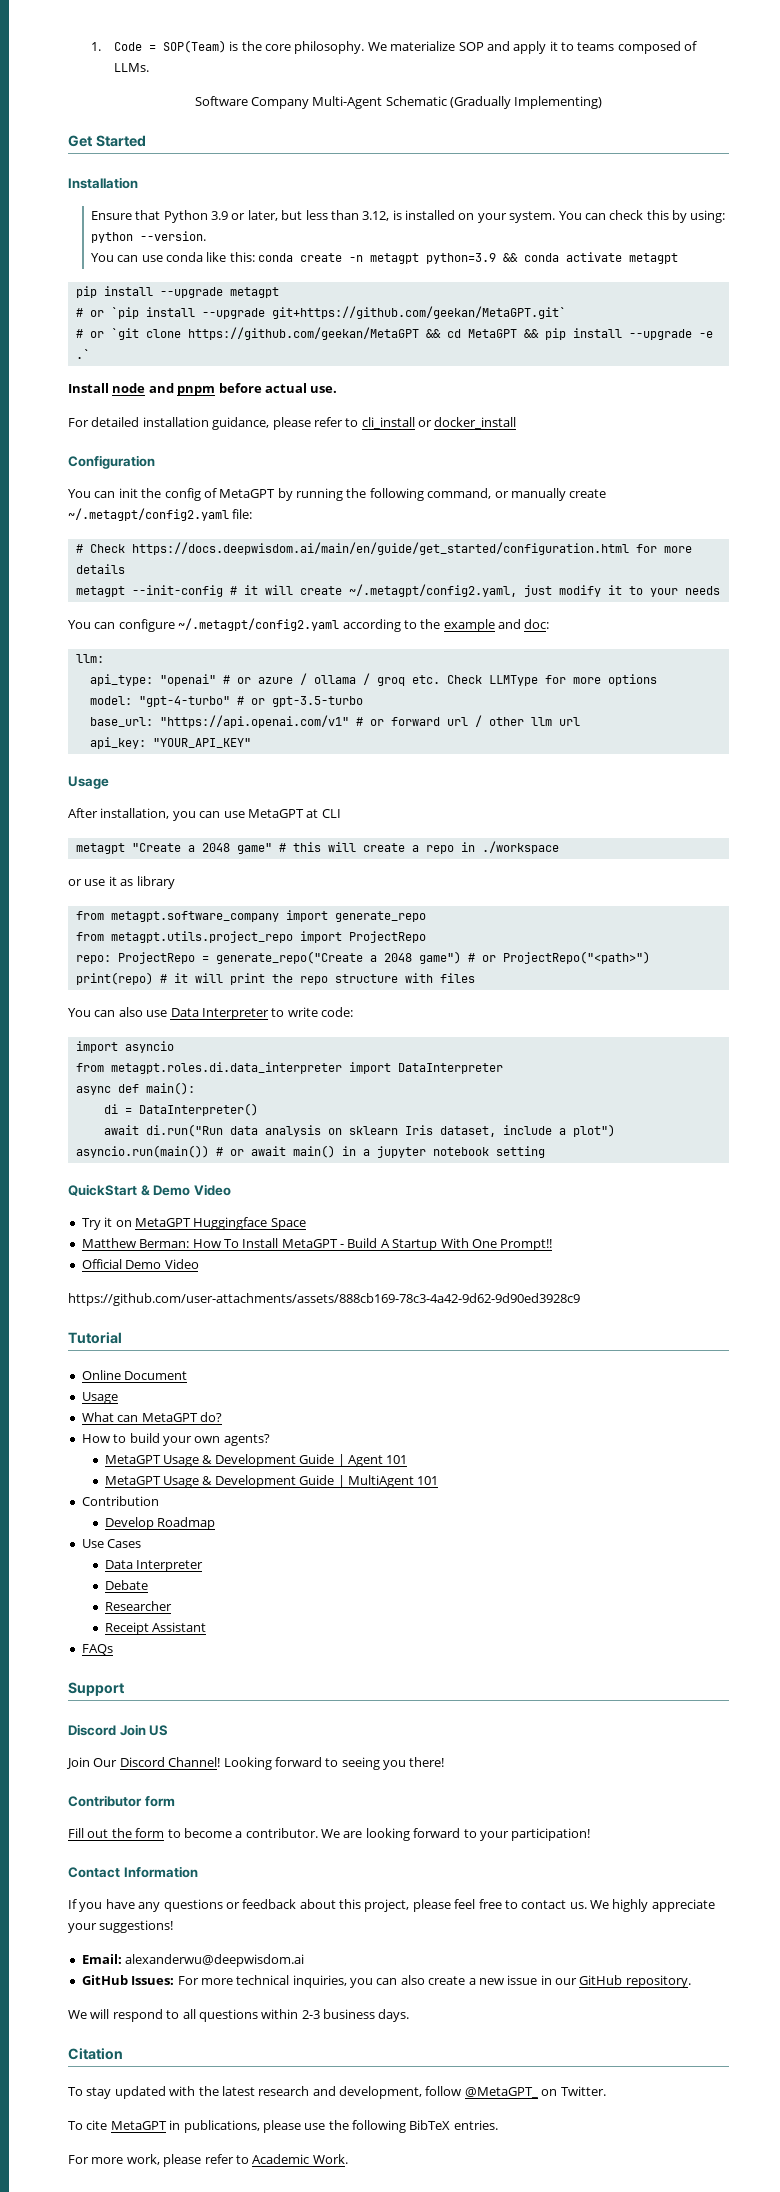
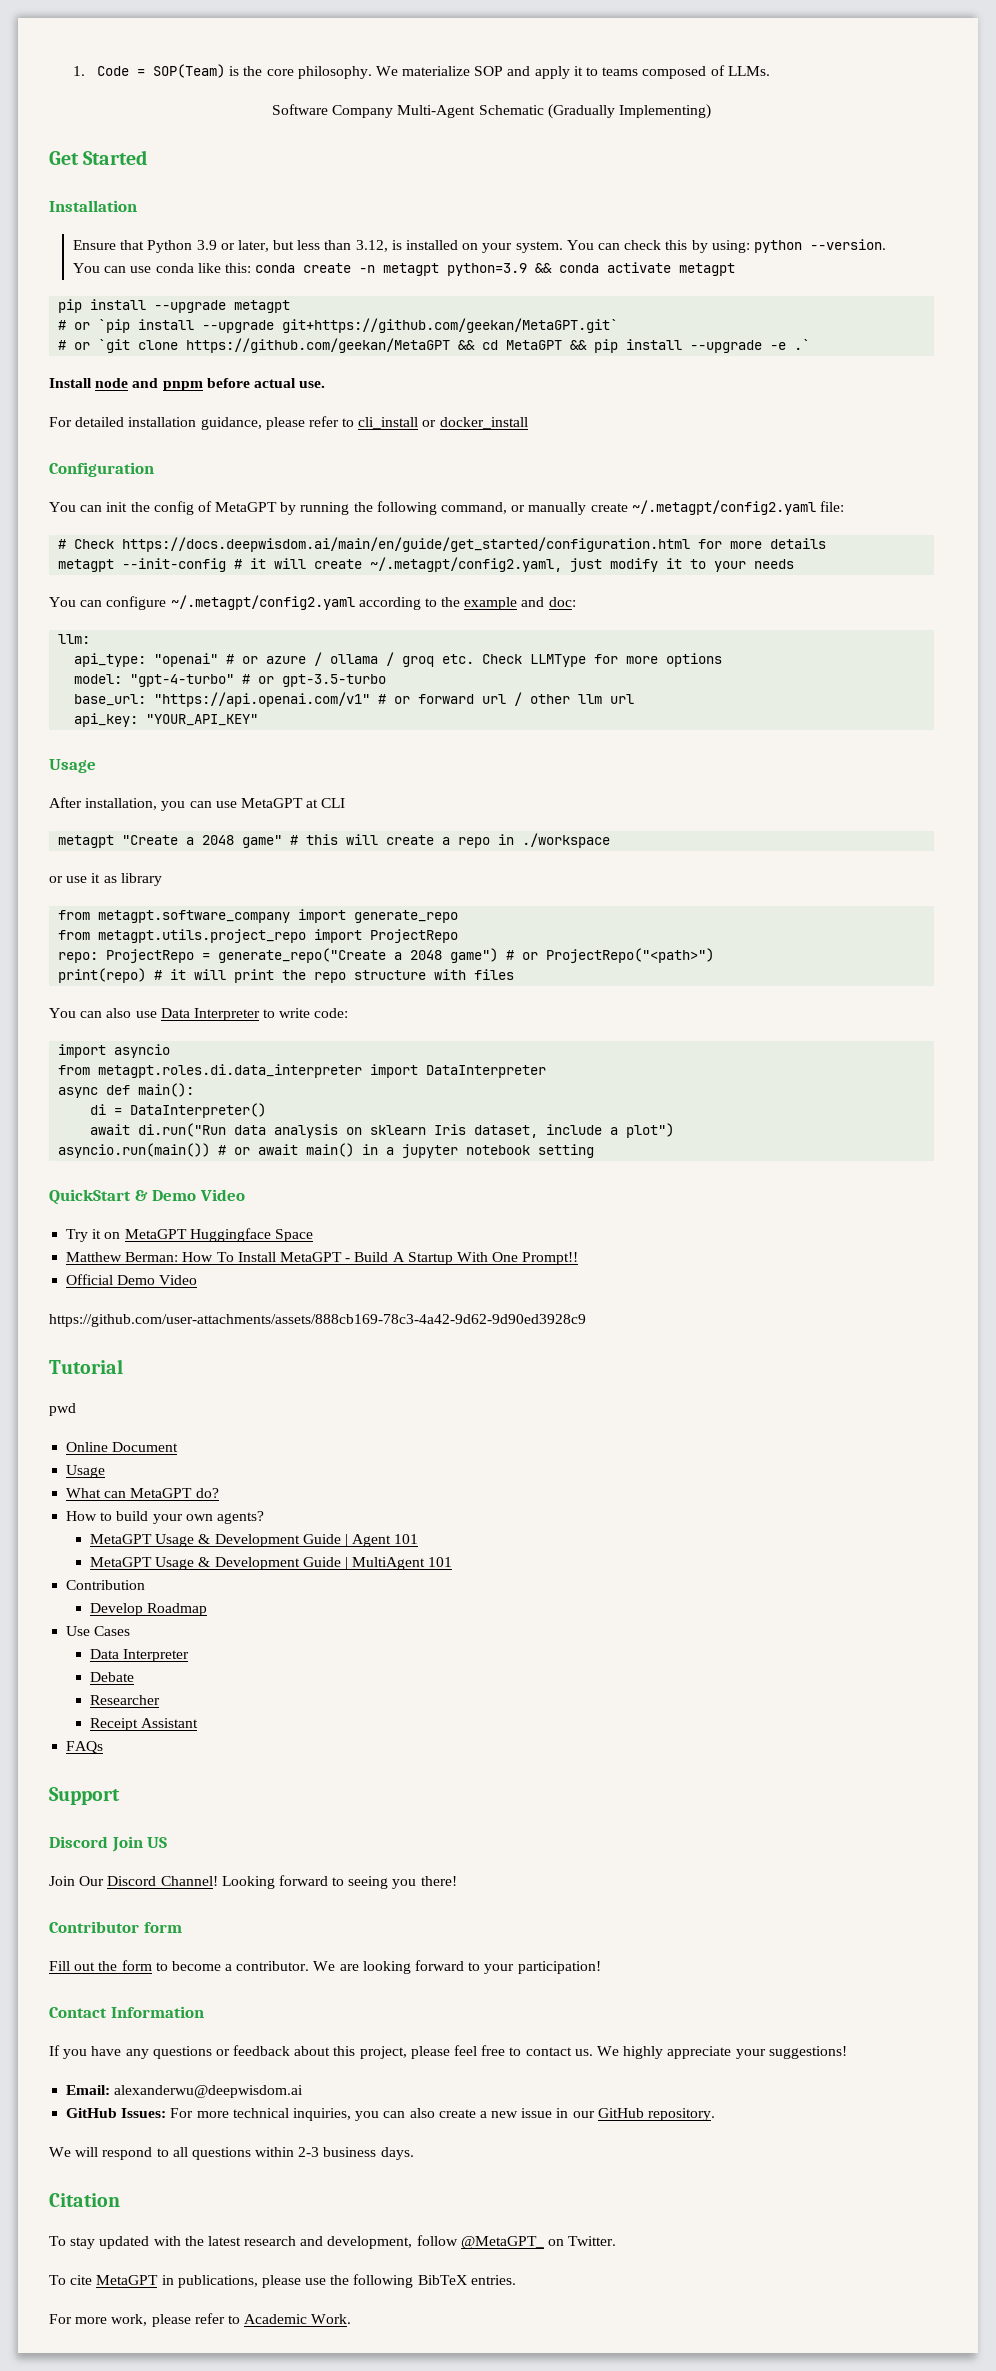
(122, 1338) none -> [49,1403,76,1416] // pwd

